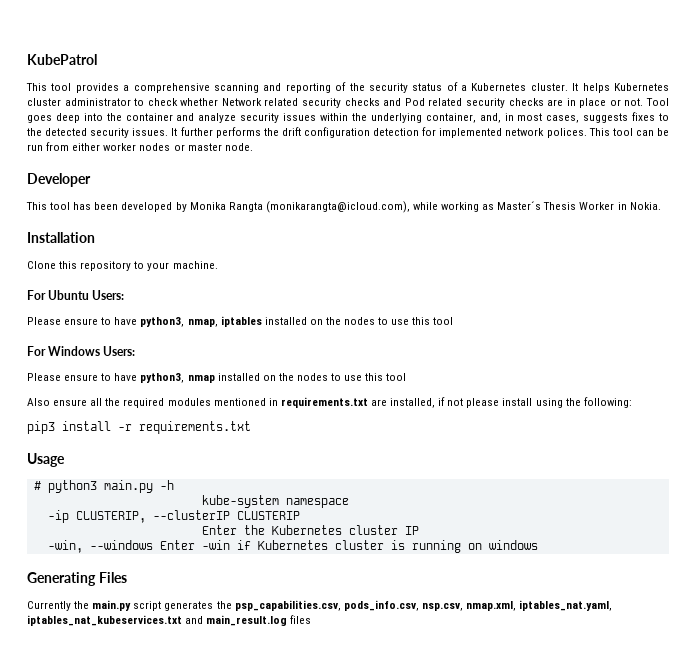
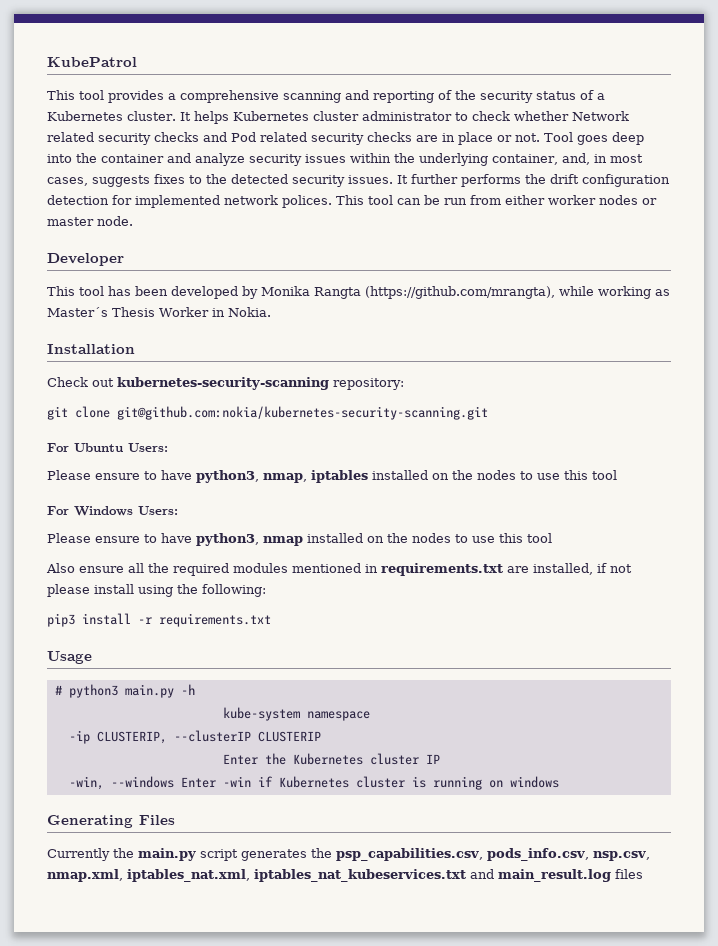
[265,201,410,213] (monikarangta@icloud.com), -> [365,286,555,299] (https://github.com/mrangta),
[27,261,218,271] Clone this repository to your machine. -> [47,377,404,390] [47,406,488,420] Check out kubernetes-security-scanning repository: // git clone git@github.com:nokia/kubernetes-security-scanning.git
[519,600,613,611] iptables_nat.yaml, -> [127,869,250,882] iptables_nat.xml,

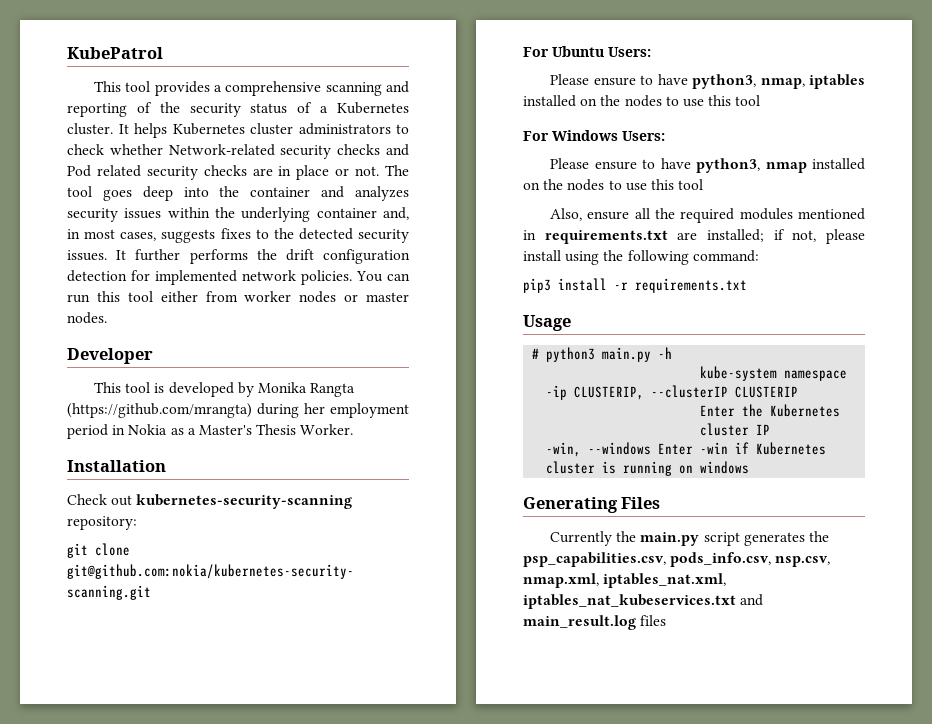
[361,111,452,121] administrator -> [298,123,391,135] administrators
[571,111,629,121] [47,132,94,142] Network related -> [168,144,275,156] Network-related
[544,132,573,142] Tool -> [385,165,410,176] [67,186,92,197] The tool
[195,153,245,166] analyze -> [355,186,409,201] analyzes
[492,154,558,165] container, -> [316,208,377,218] container
[282,195,545,208] polices. This tool can be run from either -> [301,270,410,285] [67,291,238,303] policies. You can run this tool either from
[97,216,133,226] node. -> [67,312,107,324] nodes.
[108,286,168,296] has been -> [154,383,165,393] is
[365,286,670,299] [47,307,271,317] (https://github.com/mrangta), while working as Master´s Thesis Worker in Nokia. -> [67,403,409,418] [67,424,354,439] (https://github.com/mrangta) during her employment period in Nokia as a Master's Thesis Worker.
[46,563,75,573] Also -> [550,208,583,221] Also,
[533,563,632,575] installed, if not -> [707,229,817,242] installed; if not,
[202,584,266,597] following: -> [627,250,759,265] following command:

